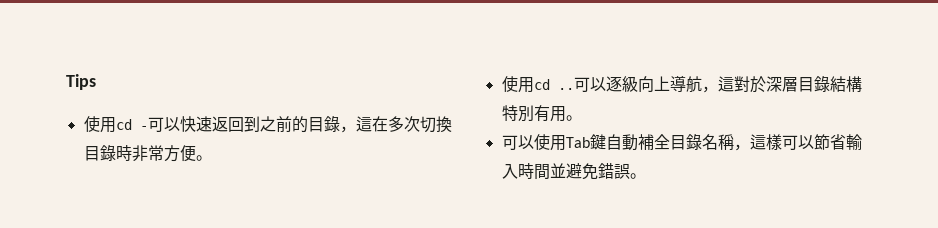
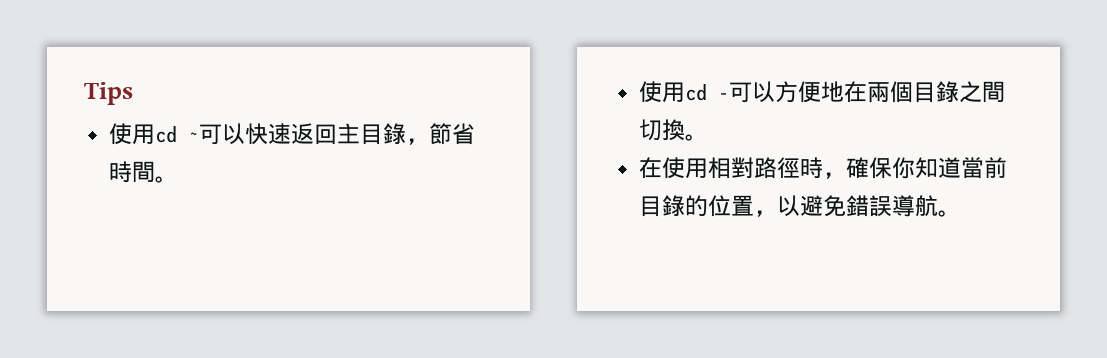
[139,116,452,133] [83,145,212,162] [501,75,862,93] [501,105,582,122] [501,134,862,151] [501,163,566,180] -可以快速返回到之前的目錄，這在多次切換目錄時非常方便。 // 使用cd ..可以逐級向上導航，這對於深層目錄結構特別有用。 // 可以使用Tab鍵自動補全目錄名稱，這樣可以節省輸入時間並 -> [187,123,475,145] [108,161,178,183] [638,81,1005,103] [638,119,708,141] [638,157,1007,179] [638,195,800,217] ~可以快速返回主目錄，節省時間。 // 使用cd -可以方便地在兩個目錄之間切換。 // 在使用相對路徑時，確保你知道當前目錄的位置，以
(630, 171) none -> [891,195,938,217] 導航

